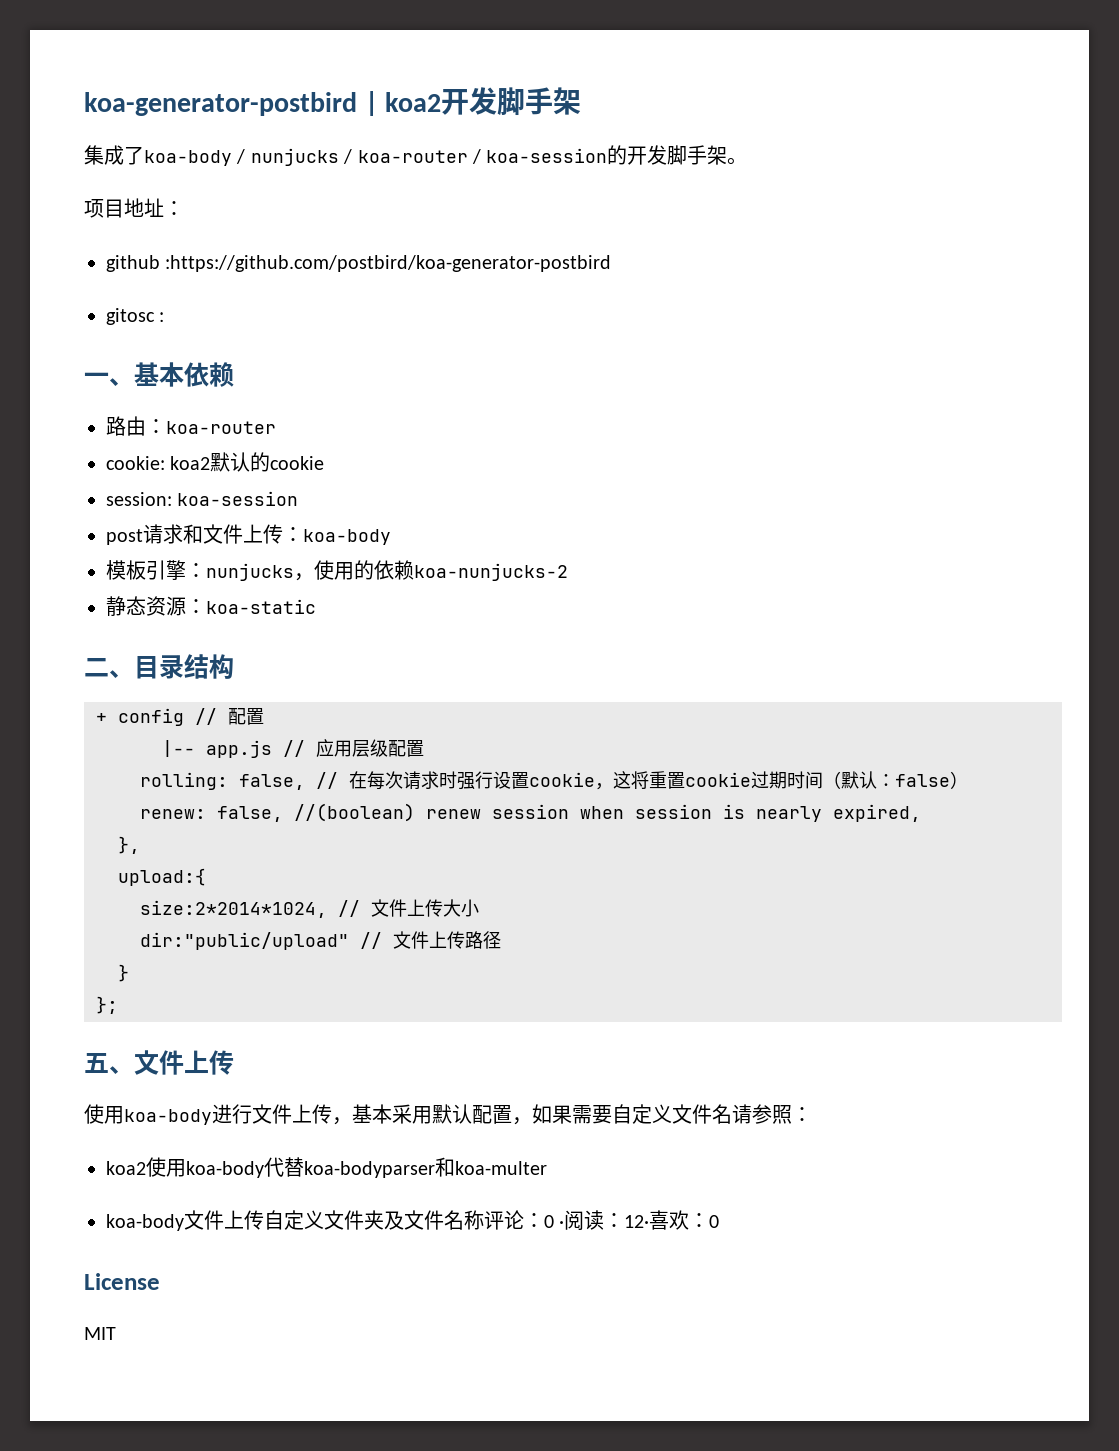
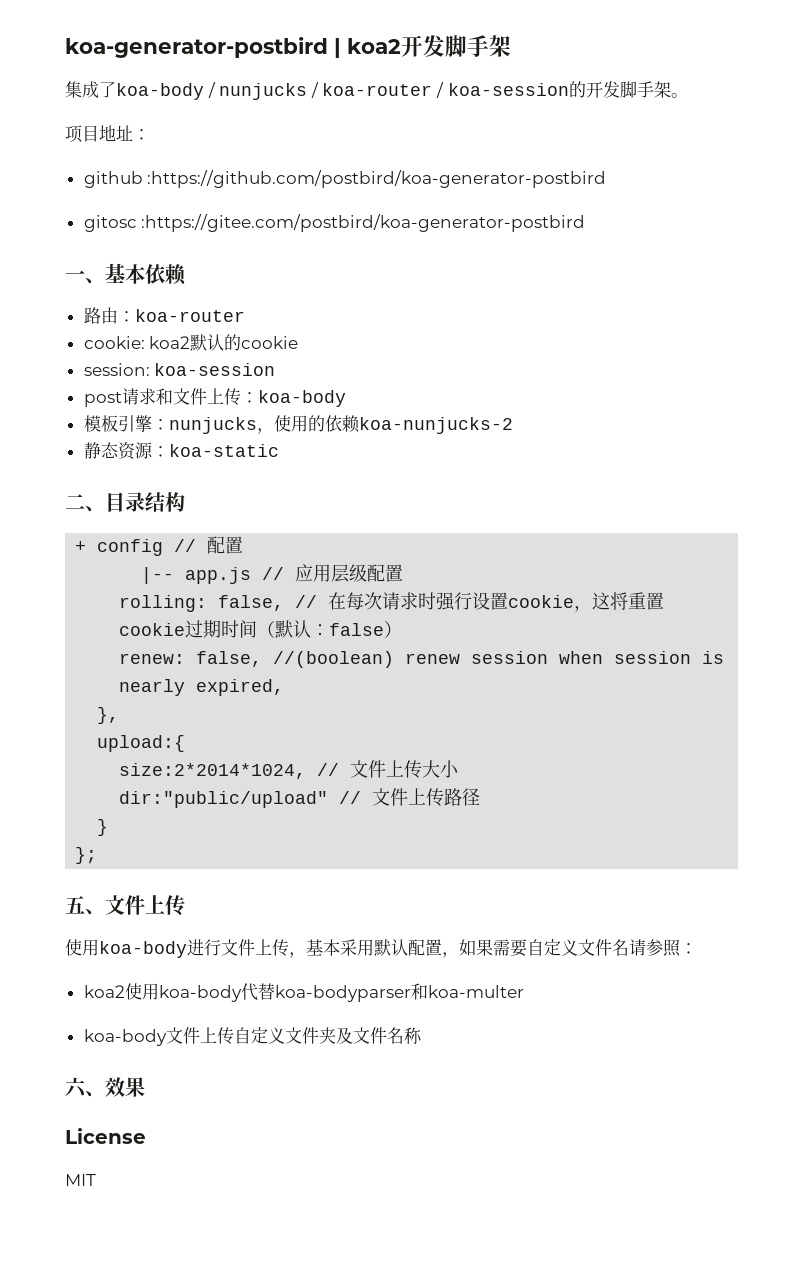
[159,312,165,322] : -> [141,214,586,232] :https://gitee.com/postbird/koa-generator-postbird
[484,1210,720,1230] 评论：0 ·阅读：12·喜欢：0 -> [65,1077,145,1098] // 六、效果

